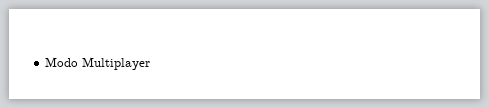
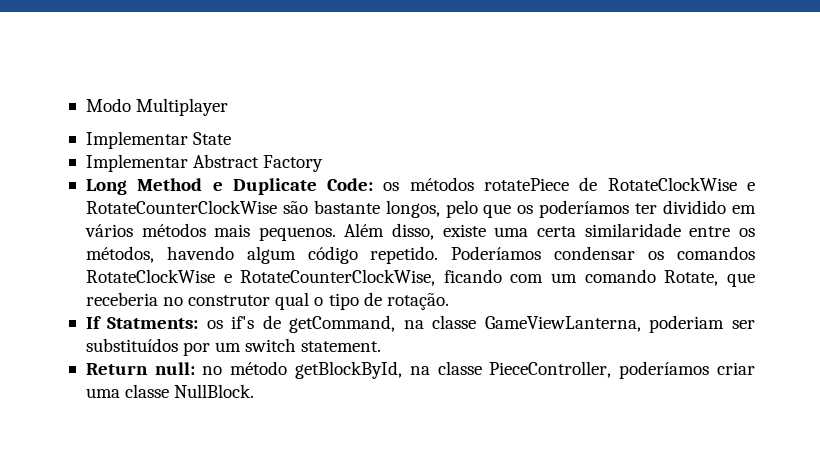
(151, 63) none -> [85,131,232,149] [85,154,324,172] [85,177,756,195] [85,200,757,218] [84,223,755,241] [85,246,756,264] [85,269,756,287] [85,292,449,310] [85,315,755,333] [85,338,382,356] [85,361,755,379] [85,384,255,398] // Implementar State // Implementar Abstract Factory // Long Method e Duplicate Code: os métodos rotatePiece de RotateClockWise e RotateCounterClockWise são bastante longos, pelo que os poderíamos ter dividido em vários métodos mais pequenos. Além disso, existe uma certa similaridade entre os métodos, havendo algum código repetido. Poderíamos condensar os comandos RotateClockWise e RotateCounterClockWise, ficando com um comando Rotate, que receberia no construtor qual o tipo de rotação. // If Statments: os if's de getCommand, na classe GameViewLanterna, poderiam ser substituídos por um switch statement. // Return null: no método getBlockById, na classe PieceController, poderíamos criar uma classe NullBlock.

